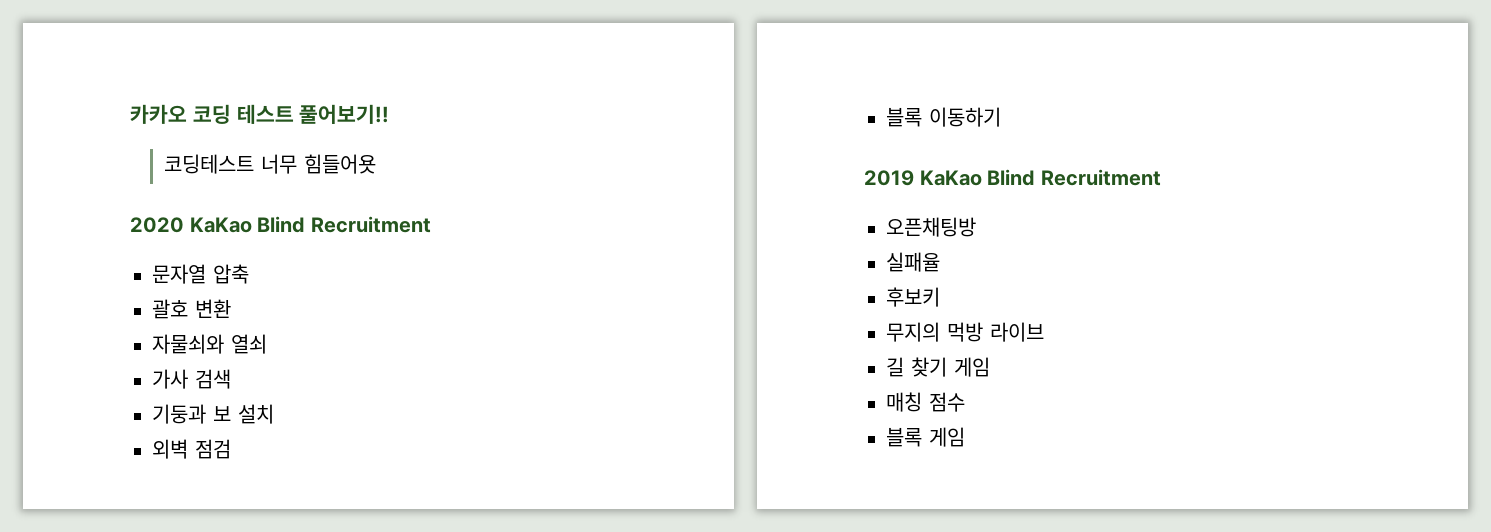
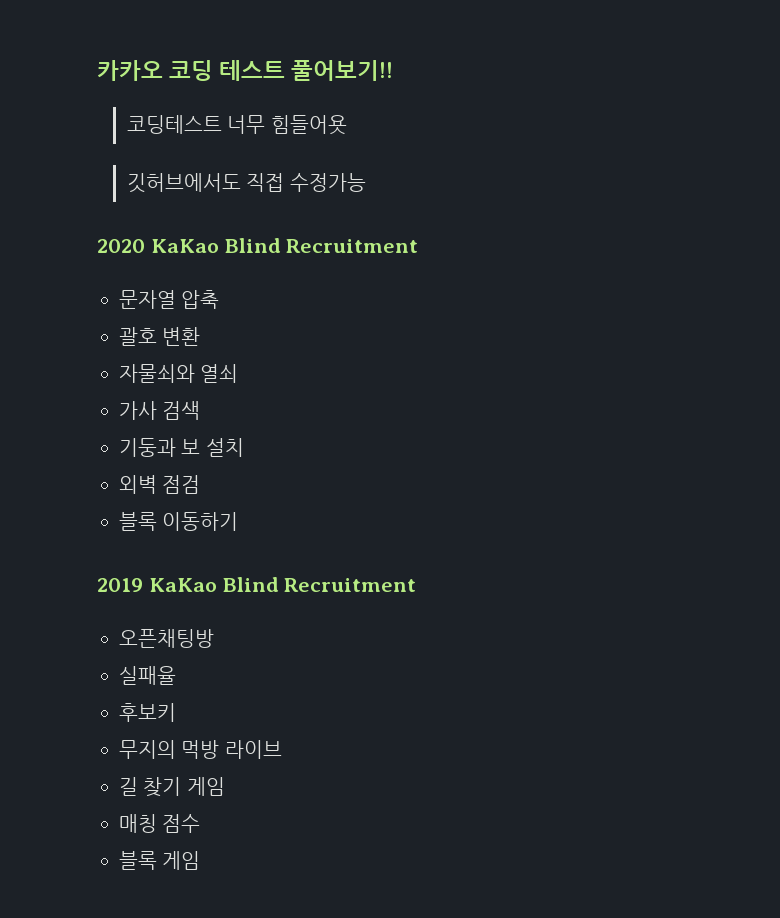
(377, 164) none -> [126,173,366,193] // 깃허브에서도 직접 수정가능

